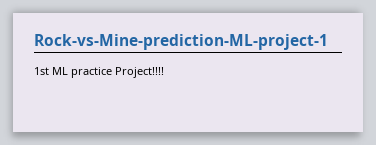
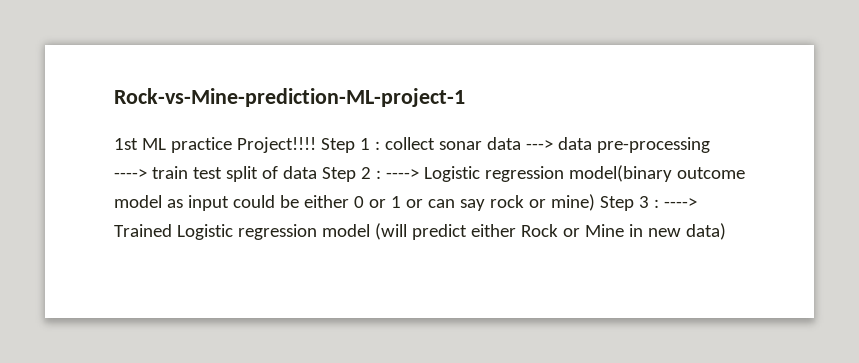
(164, 72) none -> [320,137,710,153] [114,165,745,182] [114,194,697,211] [114,223,726,240] Step 1 : collect sonar data ---> data pre-processing ----> train test split of data Step 2 : ----> Logistic regression model(binary outcome model as input could be either 0 or 1 or can say rock or mine) Step 3 : ----> Trained Logistic regression model (will predict either Rock or Mine in new data)

